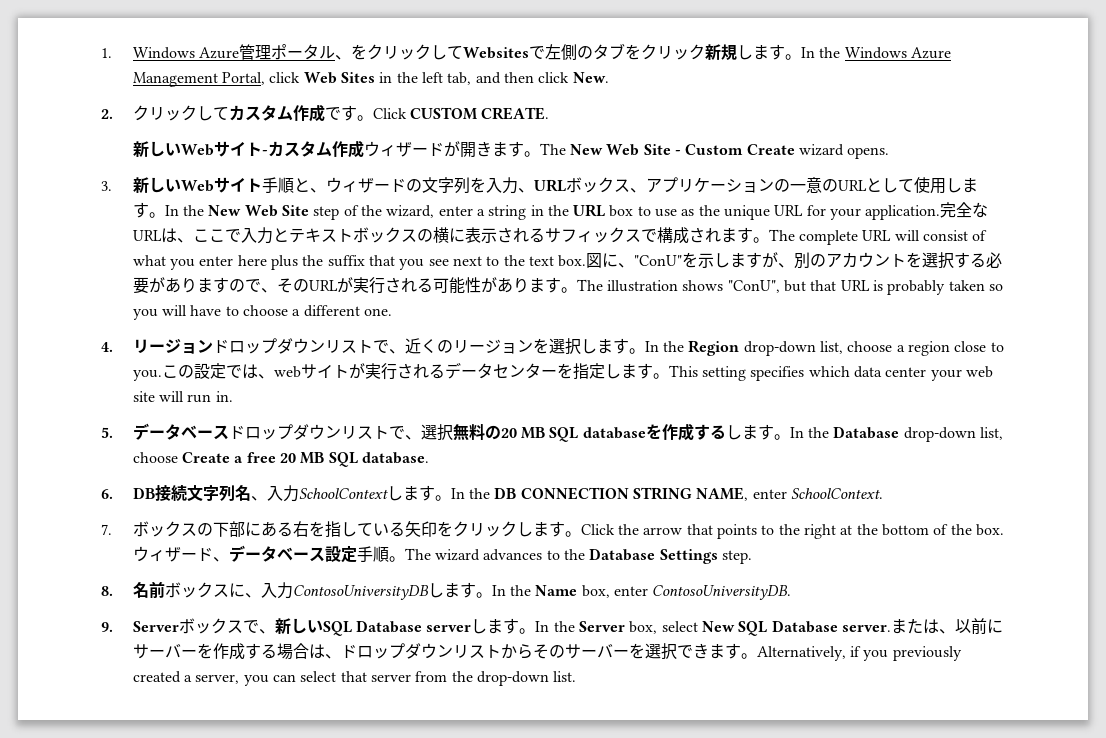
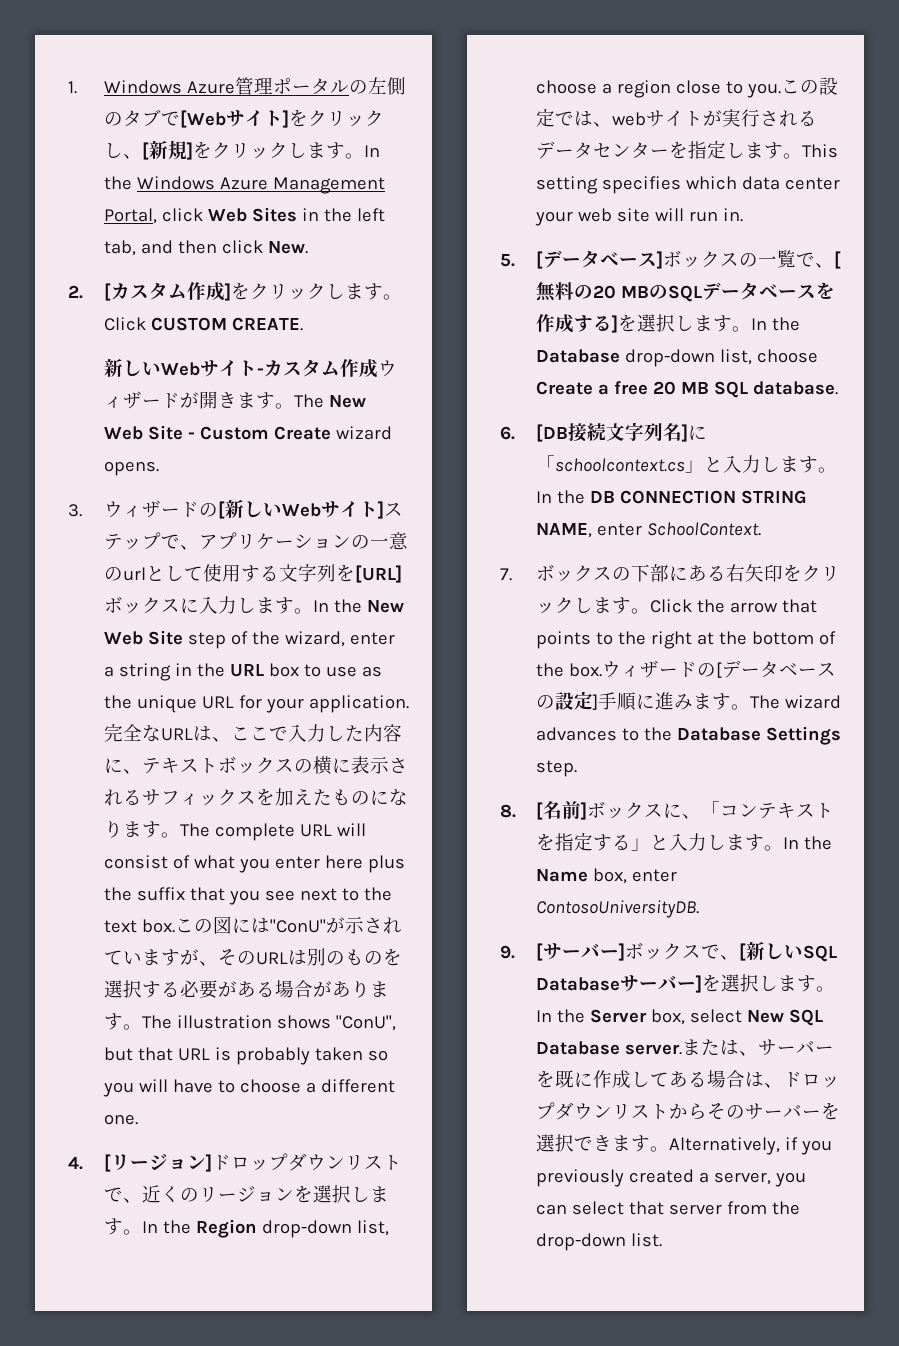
[334,43,737,61] 、をクリックしてWebsitesで左側のタブをクリック新規 -> [348,77,406,95] [103,109,384,128] [103,140,288,160] の左側のタブで[Webサイト]をクリックし、[新規]をクリック
[132,104,341,122] クリックしてカスタム作成で -> [103,282,364,301] [カスタム作成]をクリックしま
[132,177,630,194] 新しいWebサイト手順と、ウィザードの文字列を入力、URLボックス -> [103,499,403,519] [103,532,180,550] ウィザードの[新しいWebサイト]ステップで
[837,180,867,191] URL -> [122,567,146,581] url
(946, 186) none -> [240,563,402,583] [103,596,237,614] する文字列を[URL]ボックスに入力
[272,228,289,242] と -> [325,724,402,742] [103,758,142,774] した内容に、
[640,227,721,244] で構成され -> [255,788,408,806] [103,820,123,838] を加えたものになり
[586,252,907,269] 図に、"ConU"を示しますが、別のアカウント -> [174,916,402,934] [103,948,383,966] この図には"ConU"が示されていますが、そのURLは別のもの
[180,277,481,294] りますので、そのURLが実行される可能性 -> [255,980,313,998] る場合
[132,339,213,354] リージョン -> [103,1153,212,1172] [リージョン]
[132,423,726,442] データベースドロップダウンリストで、選択無料の20 MB SQL databaseを作成する -> [535,250,841,269] [535,282,835,302] [535,314,675,333] [データベース]ボックスの一覧で、[無料の20 MBのSQLデータベースを作成する]を選択
[132,487,155,499] DB -> [535,424,568,442] [DB
[250,485,388,502] 、入力SchoolContext -> [680,424,707,442] [535,455,761,473] ]に「schoolcontext.cs」と入力
[308,521,405,538] を指している -> (745, 573) none
[212,545,389,563] 、データベース設定手順 -> [696,660,836,678] [535,691,731,711] の[データベースの設定]手順に進みます
[132,581,428,600] 名前ボックスに、入力ContosoUniversityDB -> [535,801,834,820] [535,832,707,851] [名前]ボックスに、「コンテキストを指定する」と入力
[132,621,179,632] Server -> [535,943,625,961] [サーバー]
(275, 631) none -> [738,943,746,961] [
[426,625,472,632] server -> [619,974,759,993] サーバー]を選択
[954,618,1003,635] [132,643,261,660] 以前にサーバーを作成す -> [757,1039,834,1056] [535,1070,688,1089] サーバーを既に作成してあ

